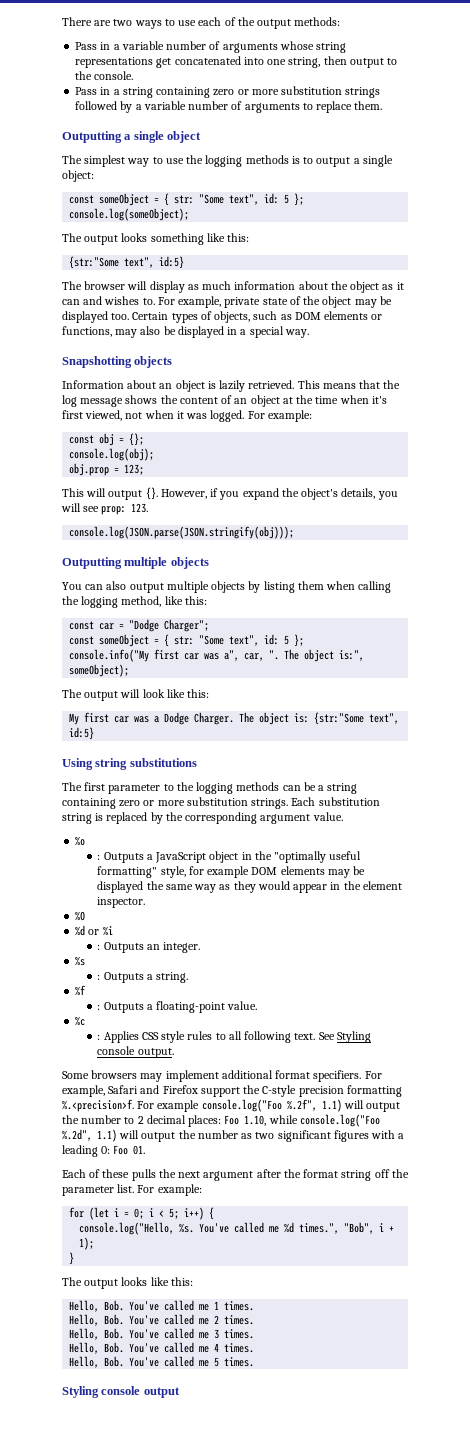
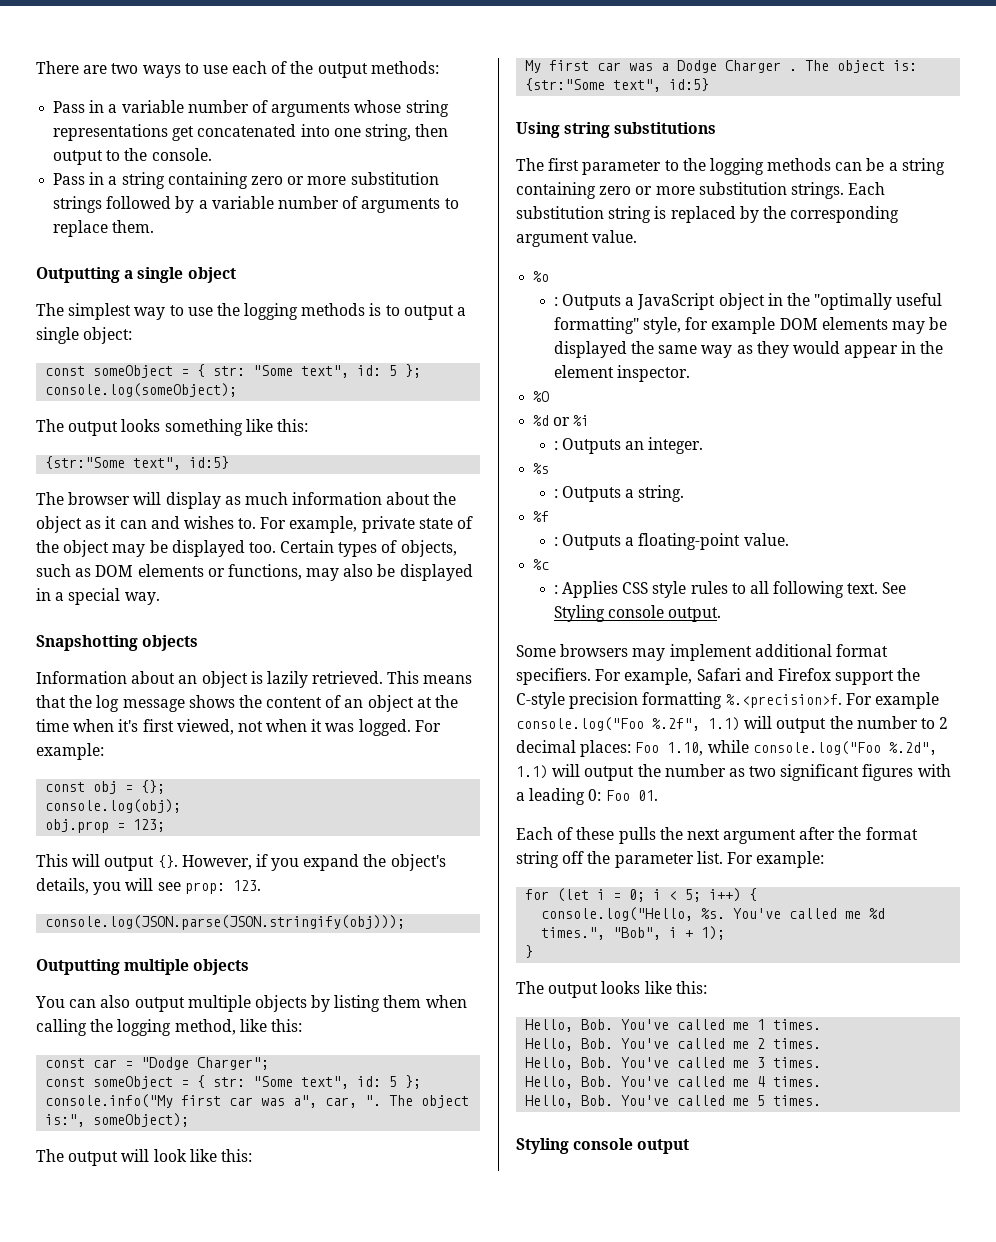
[194,712,235,725] Charger. -> [725,60,798,73] Charger .

